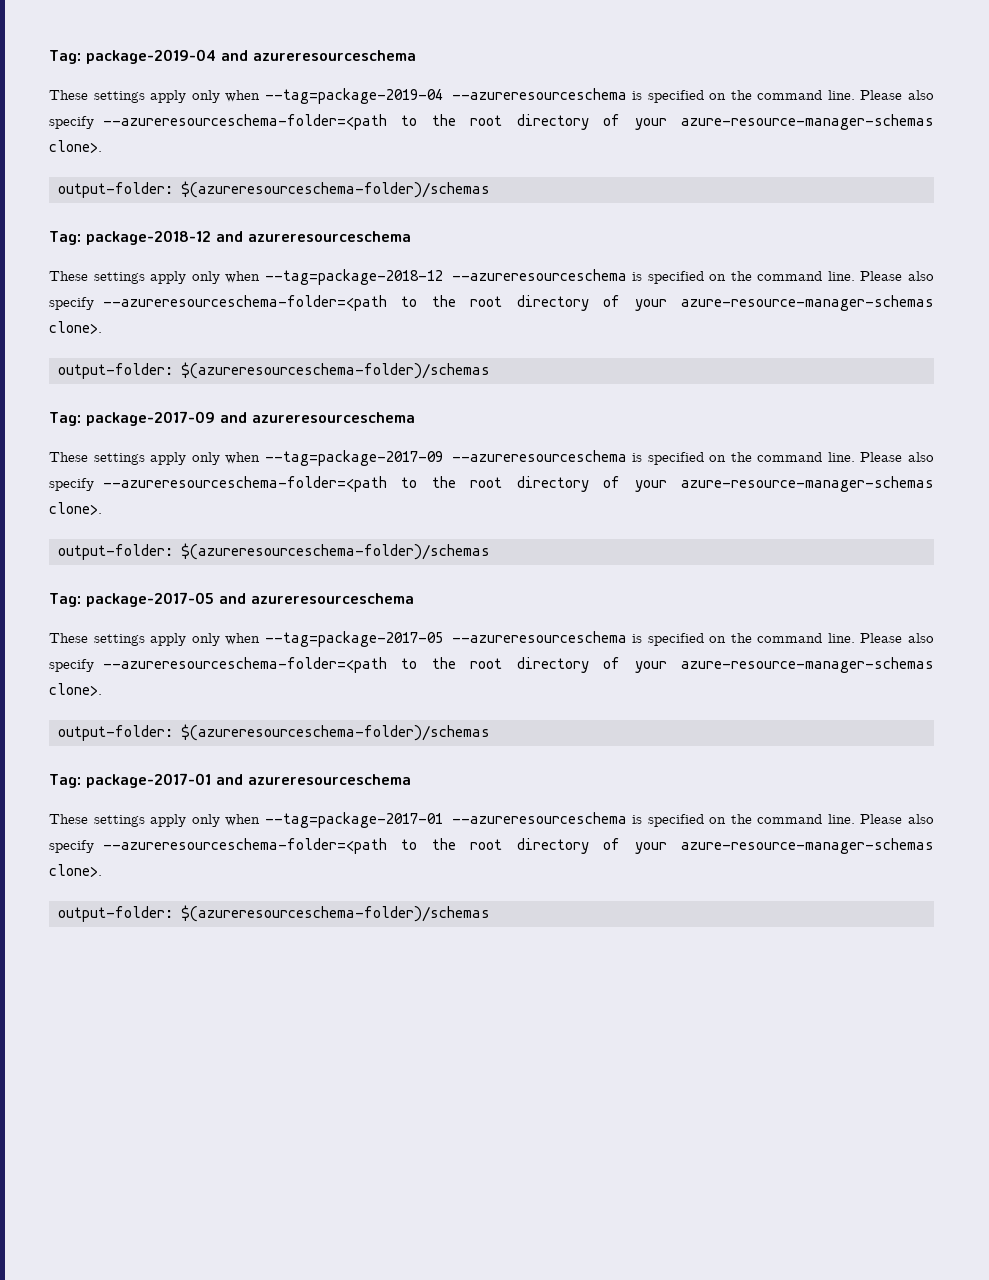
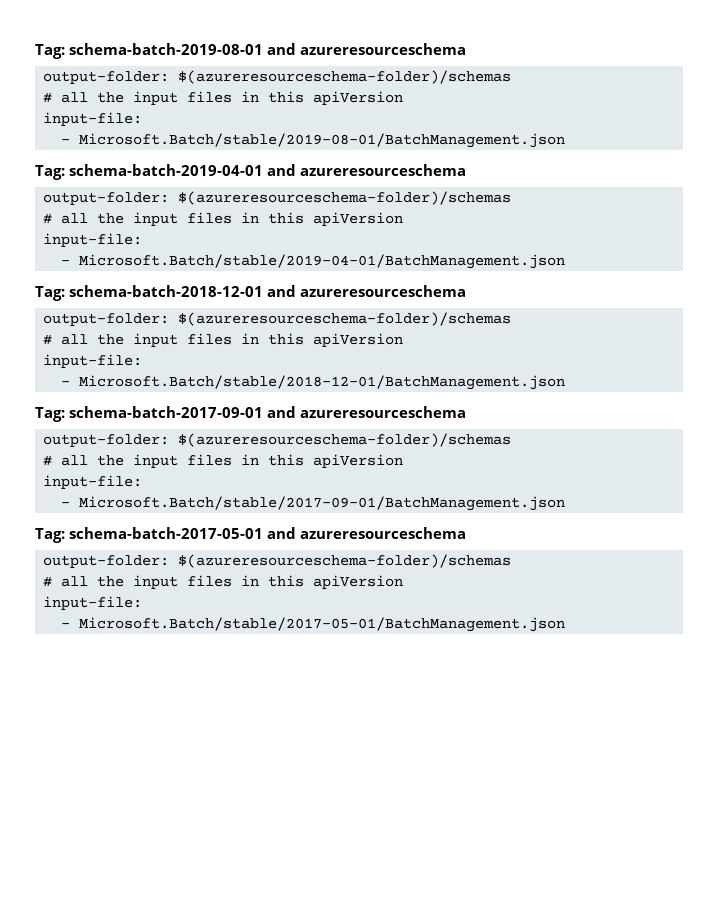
[49,49,416,64] [49,88,934,104] [49,114,934,130] [49,140,102,153] [58,181,490,198] [49,230,411,245] [49,269,934,285] [49,295,934,311] [49,321,102,334] [58,362,490,379] [49,411,415,426] [49,450,934,466] [49,476,934,492] [49,502,102,515] [58,543,490,560] [49,592,414,607] [49,631,934,647] [49,657,934,673] [49,683,102,696] [58,724,490,741] [49,773,411,788] [49,812,934,828] [49,838,934,854] [49,864,102,877] [58,905,490,922] Tag: package-2019-04 and azureresourceschema // These settings apply only when --tag=package-2019-04 --azureresourceschema is specified on the command line. Please also specify --azureresourceschema-folder=<path to the root directory of your azure-resource-manager-schemas clone>. // output-folder: $(azureresourceschema-folder)/schemas // Tag: package-2018-12 and azureresourceschema // These settings apply only when --tag=package-2018-12 --azureresourceschema is specified on the command line. Please also specify --azureresourceschema-folder=<path to the root directory of your azure-resource-manager-schemas clone>. // output-folder: $(azureresourceschema-folder)/schemas // Tag: package-2017-09 and azureresourceschema // These settings apply only when --tag=package-2017-09 --azureresourceschema is specified on the command line. Please also specify --azureresourceschema-folder=<path to the root directory of your azure-resource-manager-schemas clone>. // output-folder: $(azureresourceschema-folder)/schemas // Tag: package-2017-05 and azureresourceschema // These settings apply only when --tag=package-2017-05 --azureresourceschema is specified on the command line. Please also specify --azureresourceschema-folder=<path to the root directory of your azure-resource-manager-schemas clone>. // output-folder: $(azureresourceschema-folder)/schemas // Tag: package-2017-01 and azureresourceschema // These settings apply only when --tag=package-2017-01 --azureresourceschema is specified on the command line. Please also specify --azureresourceschema-folder=<path to the root directory of your azure-resource-manager-schemas clone>. // output-folder: $(azureresourceschema-folder)/schemas -> [35,43,466,59] [42,70,511,84] [42,91,403,105] [42,112,142,126] [60,133,565,148] [35,164,466,180] [42,191,511,205] [42,212,403,226] [42,233,142,247] [60,254,565,269] [35,285,466,301] [42,312,511,326] [42,333,403,347] [42,354,142,368] [60,375,565,390] [35,406,466,422] [42,433,511,447] [42,454,403,468] [42,475,142,489] [60,496,565,511] [35,527,466,543] [42,554,511,568] [42,575,403,589] [42,596,142,610] [60,617,565,632] Tag: schema-batch-2019-08-01 and azureresourceschema // output-folder: $(azureresourceschema-folder)/schemas // # all the input files in this apiVersion // input-file: // - Microsoft.Batch/stable/2019-08-01/BatchManagement.json // Tag: schema-batch-2019-04-01 and azureresourceschema // output-folder: $(azureresourceschema-folder)/schemas // # all the input files in this apiVersion // input-file: // - Microsoft.Batch/stable/2019-04-01/BatchManagement.json // Tag: schema-batch-2018-12-01 and azureresourceschema // output-folder: $(azureresourceschema-folder)/schemas // # all the input files in this apiVersion // input-file: // - Microsoft.Batch/stable/2018-12-01/BatchManagement.json // Tag: schema-batch-2017-09-01 and azureresourceschema // output-folder: $(azureresourceschema-folder)/schemas // # all the input files in this apiVersion // input-file: // - Microsoft.Batch/stable/2017-09-01/BatchManagement.json // Tag: schema-batch-2017-05-01 and azureresourceschema // output-folder: $(azureresourceschema-folder)/schemas // # all the input files in this apiVersion // input-file: // - Microsoft.Batch/stable/2017-05-01/BatchManagement.json

